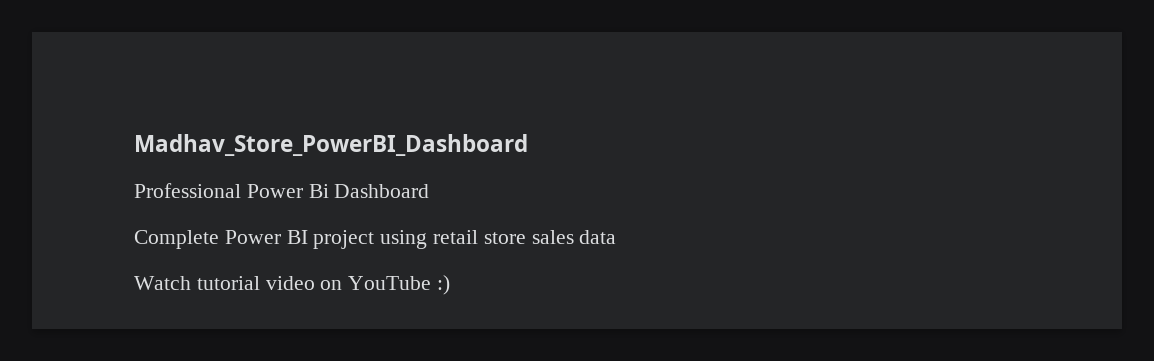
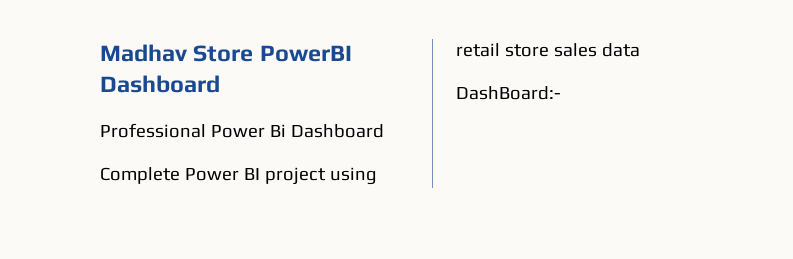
[134,134,528,156] Madhav_Store_PowerBI_Dashboard -> [100,44,352,62] [100,75,220,93] Madhav Store PowerBI Dashboard
[134,275,451,295] Watch tutorial video on YouTube :) -> [456,86,561,100] DashBoard:-

